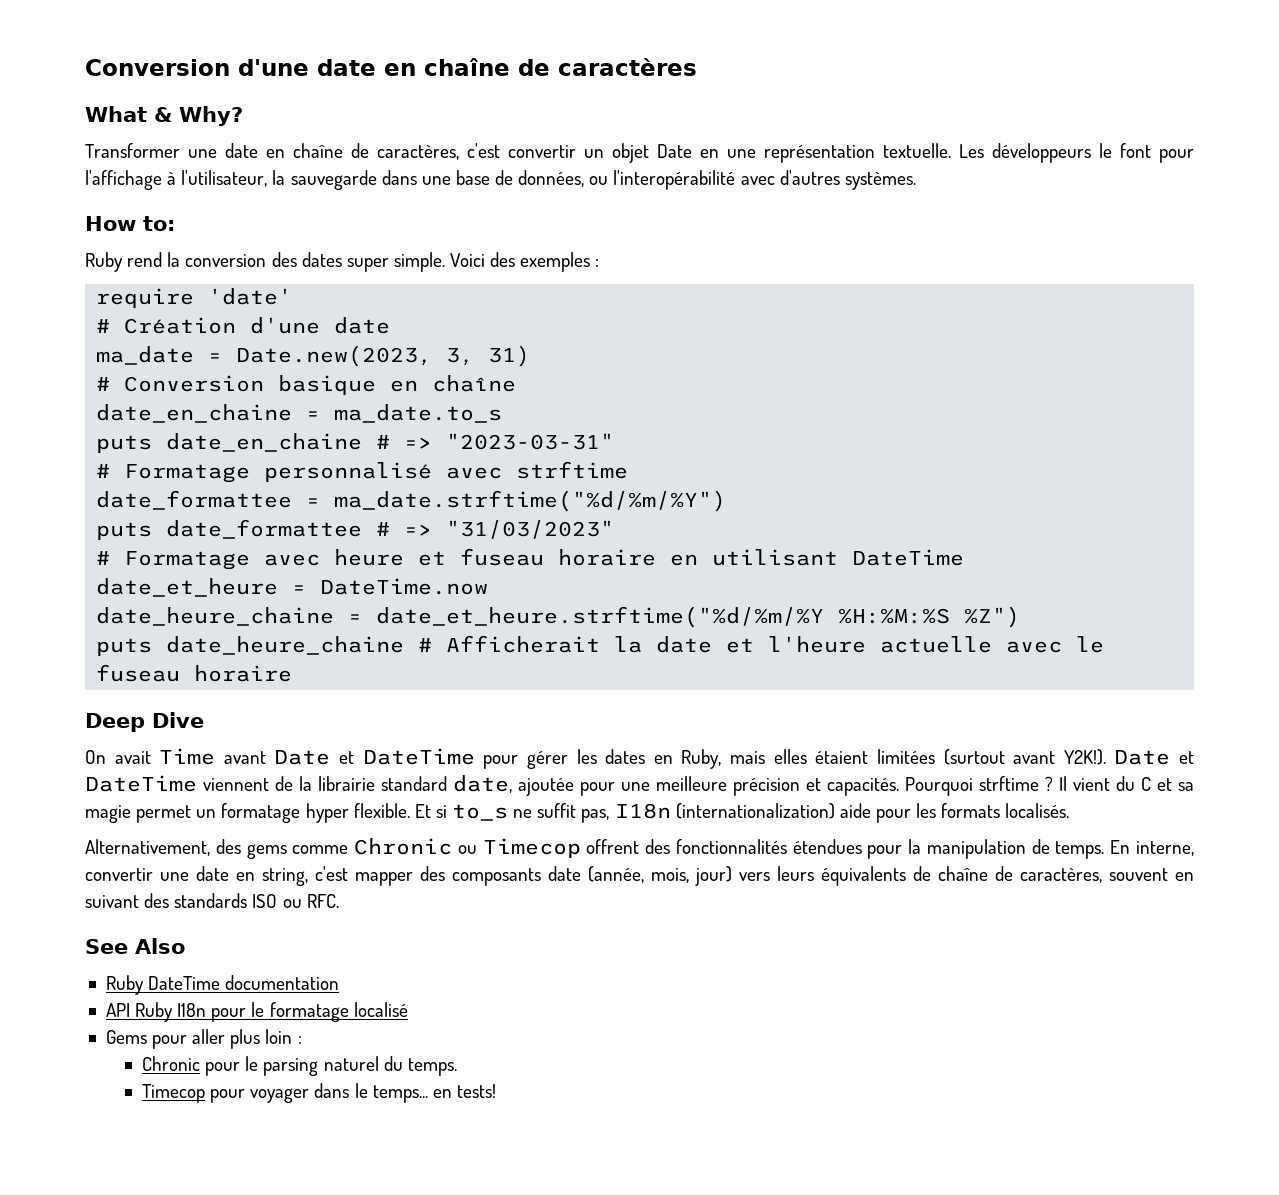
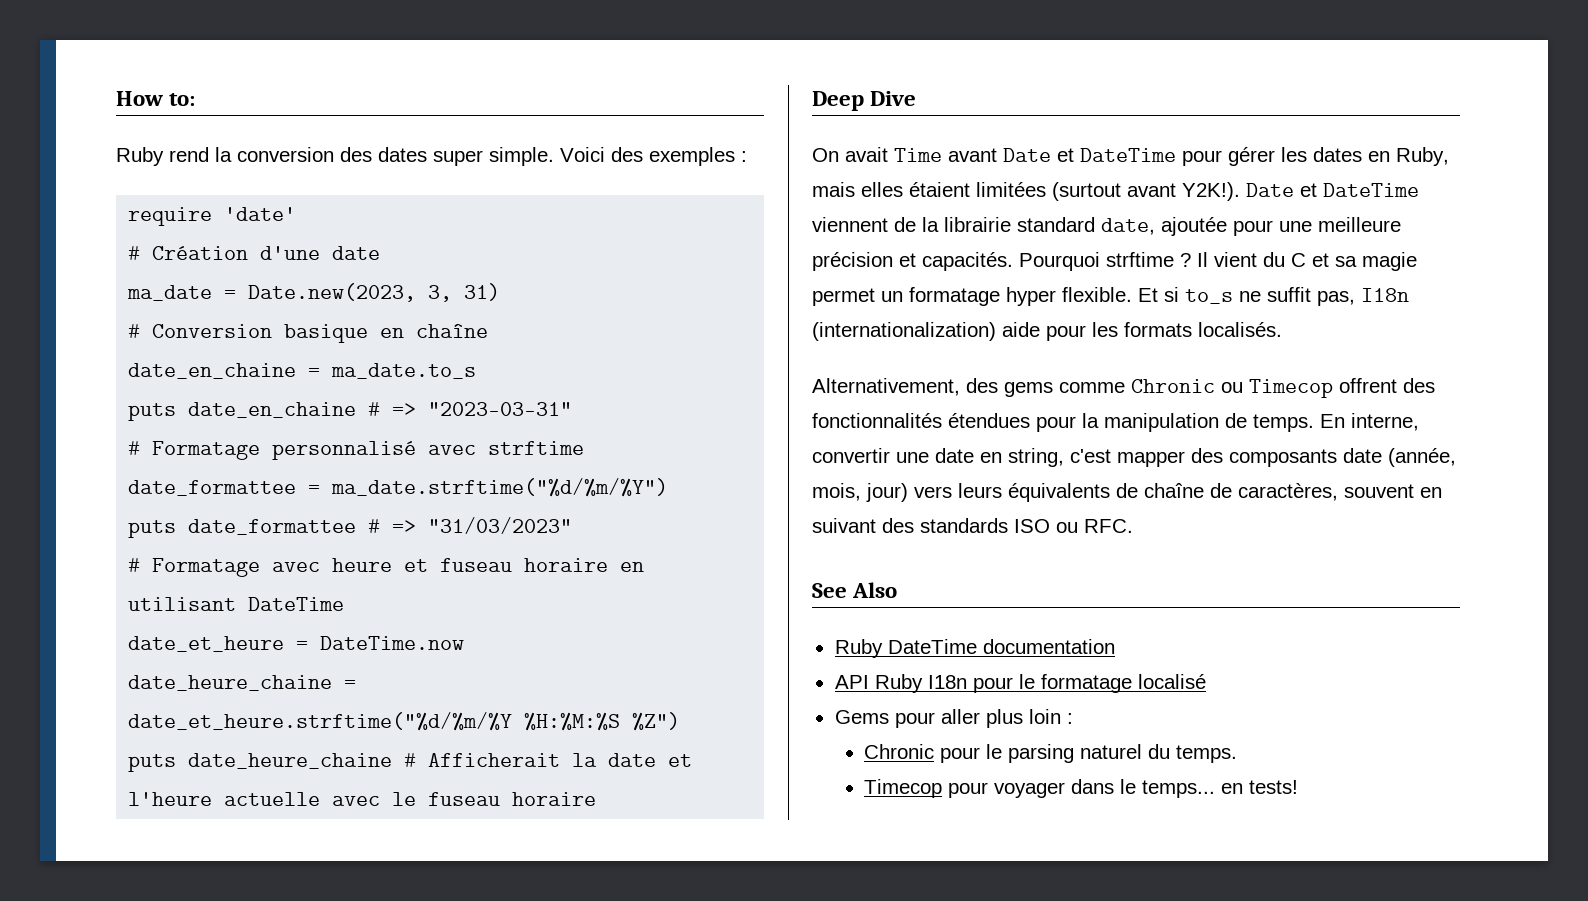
[85,58,697,76] [85,106,243,126] [85,143,1194,163] [85,170,916,190] Conversion d'une date en chaîne de caractères // What & Why? // Transformer une date en chaîne de caractères, c'est convertir un objet Date en une représentation textuelle. Les développeurs le font pour l'affichage à l'utilisateur, la sauvegarde dans une base de données, ou l'interopérabilité avec d'autres systèmes. // -> (116, 98) none

